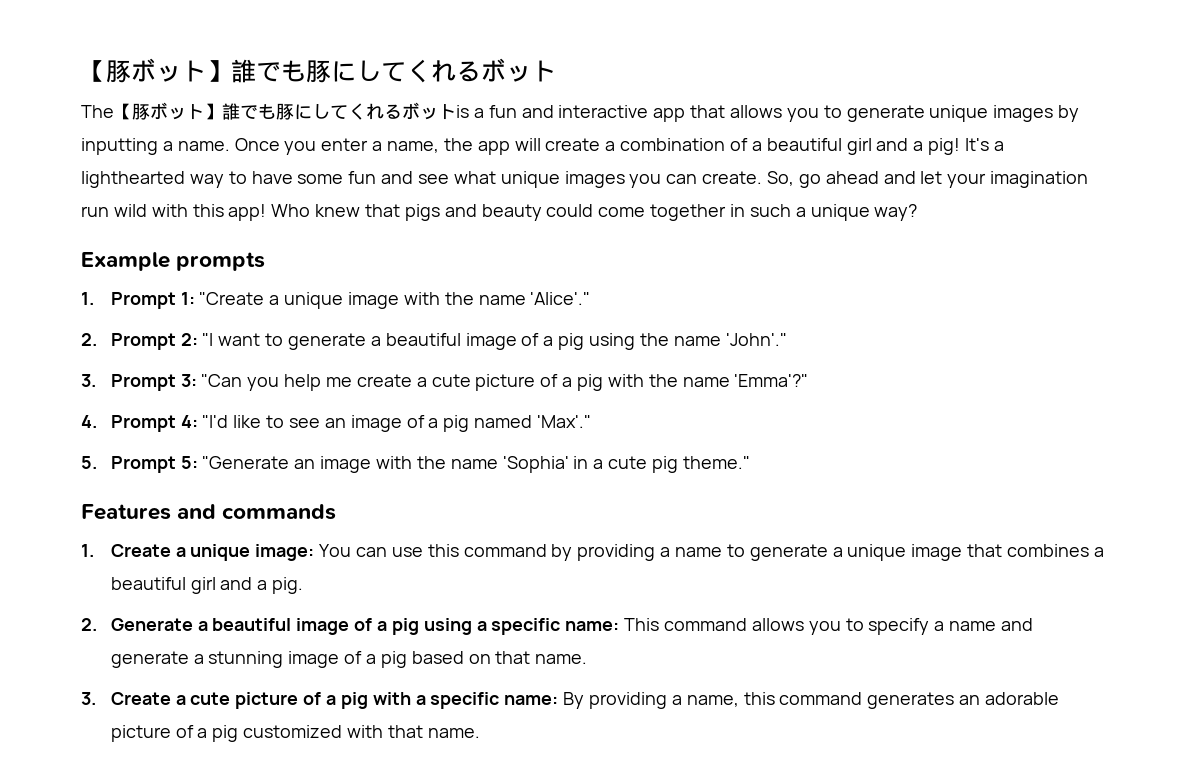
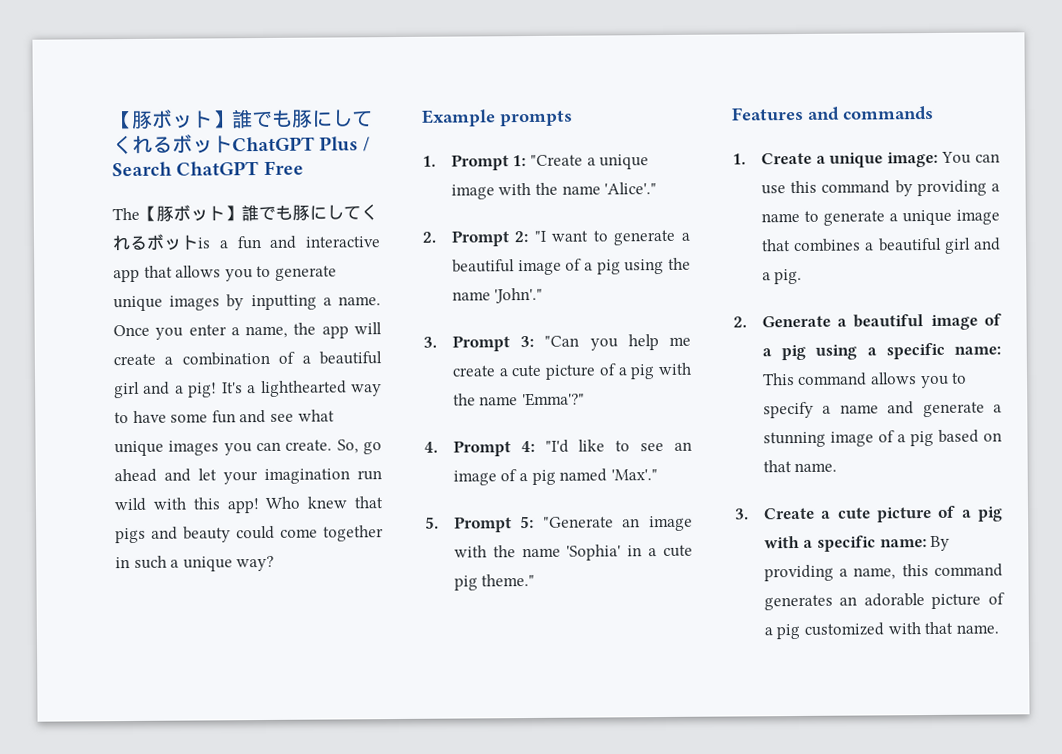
(556, 71) none -> [232,136,370,152] [112,160,304,177] ChatGPT Plus / Search ChatGPT Free

